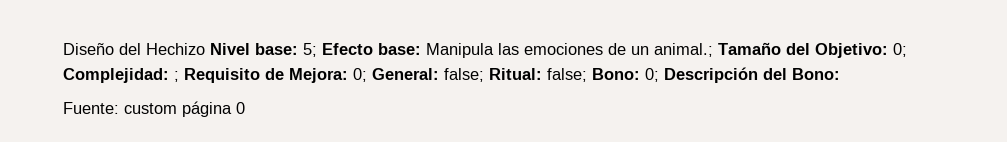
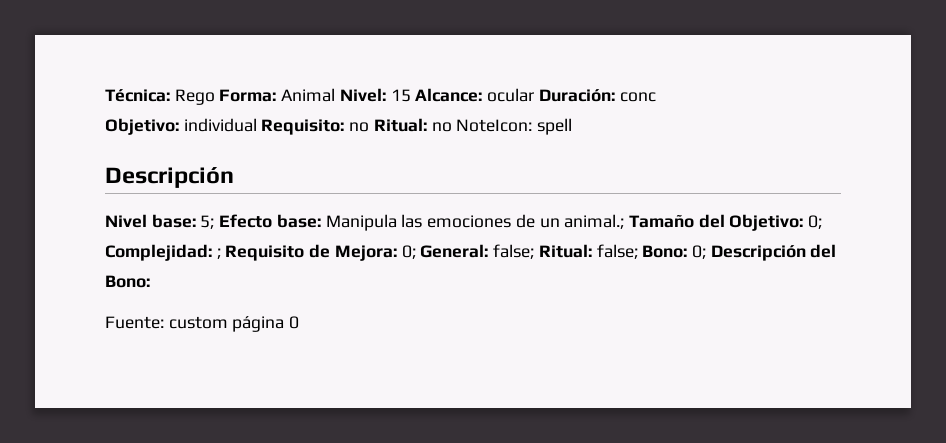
[63,43,205,55] Diseño del Hechizo -> [105,88,656,105] [105,118,573,135] [105,167,234,188] Técnica: Rego Forma: Animal Nivel: 15 Alcance: ocular Duración: conc // Objetivo: individual Requisito: no Ritual: no NoteIcon: spell // Descripción //

